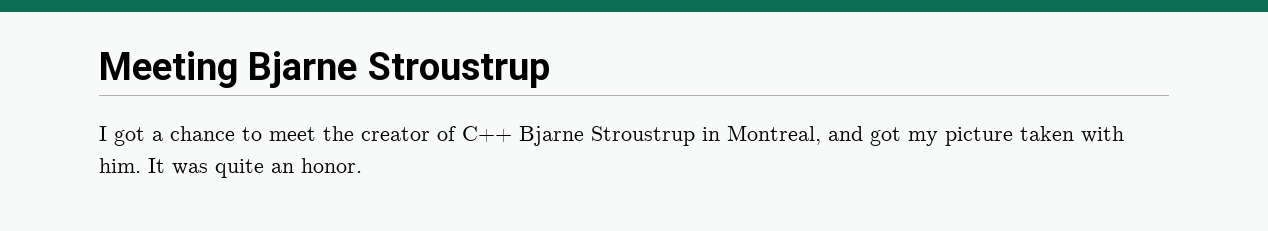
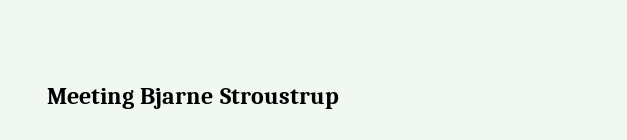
[99,125,1124,146] [99,158,362,178] // I got a chance to meet the creator of C++ Bjarne Stroustrup in Montreal, and got my picture taken with him. It was quite an honor. -> (339, 98) none

